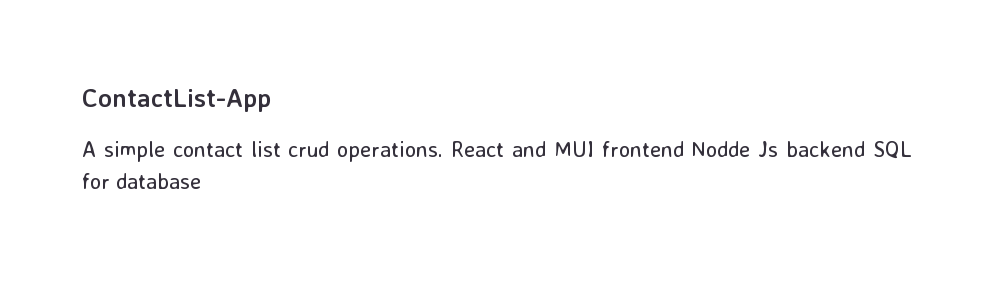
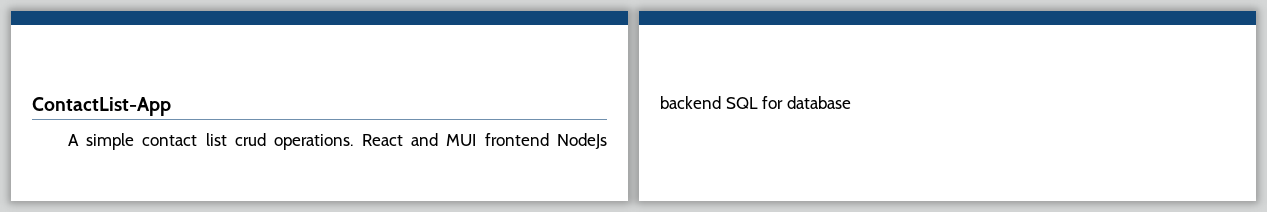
[691,141,779,157] Nodde Js -> [557,133,607,149] NodeJs

